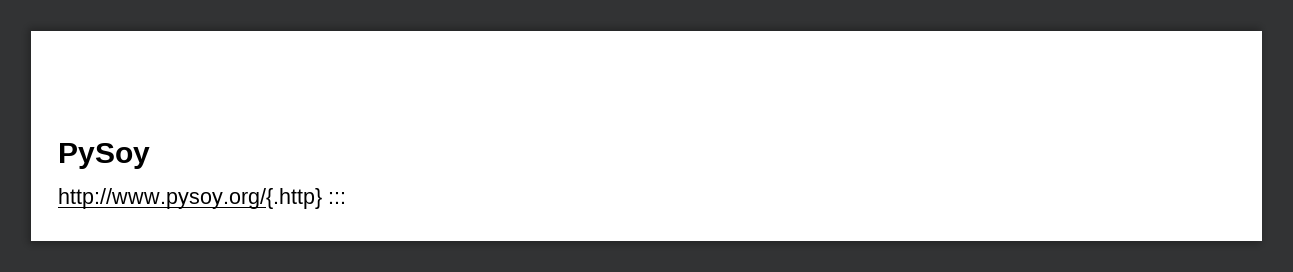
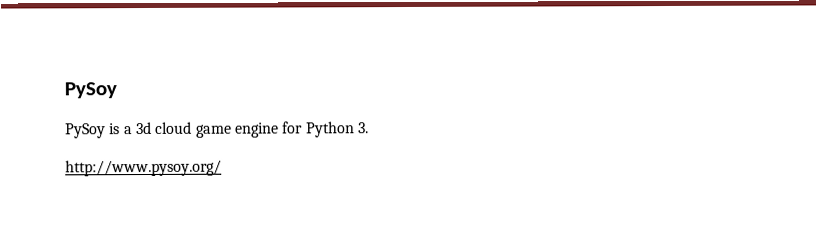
[58,188,346,209] http://www.pysoy.org/{.http} ::: -> [65,121,369,139] [65,159,222,177] PySoy is a 3d cloud game engine for Python 3. // http://www.pysoy.org/

